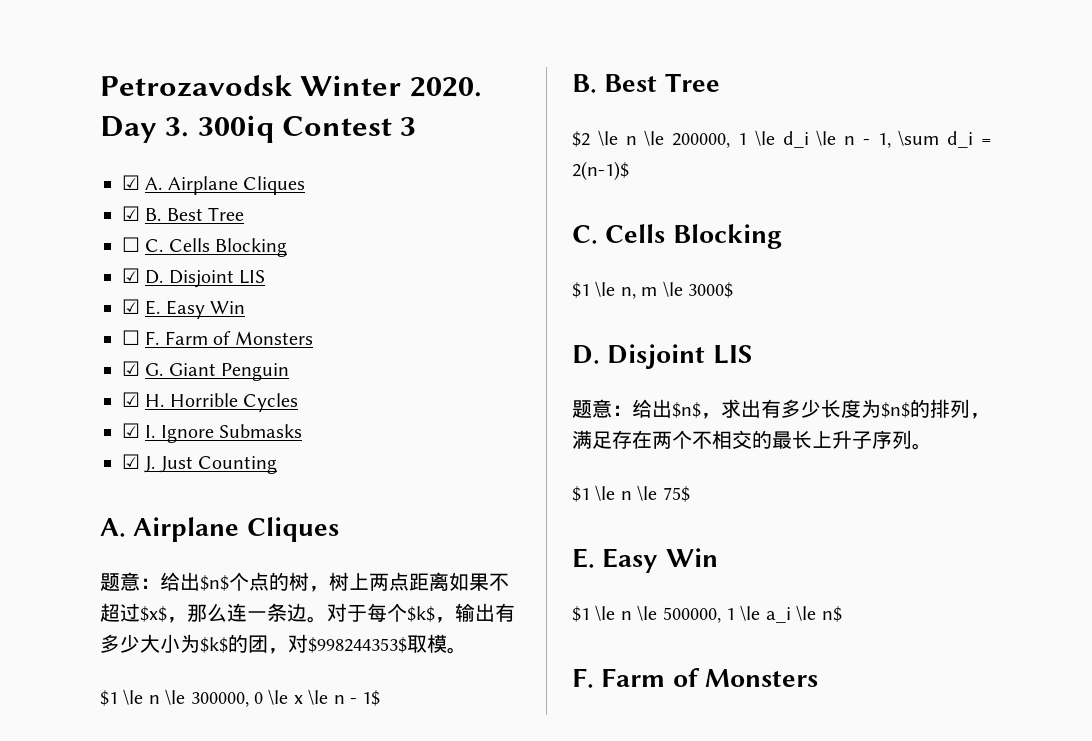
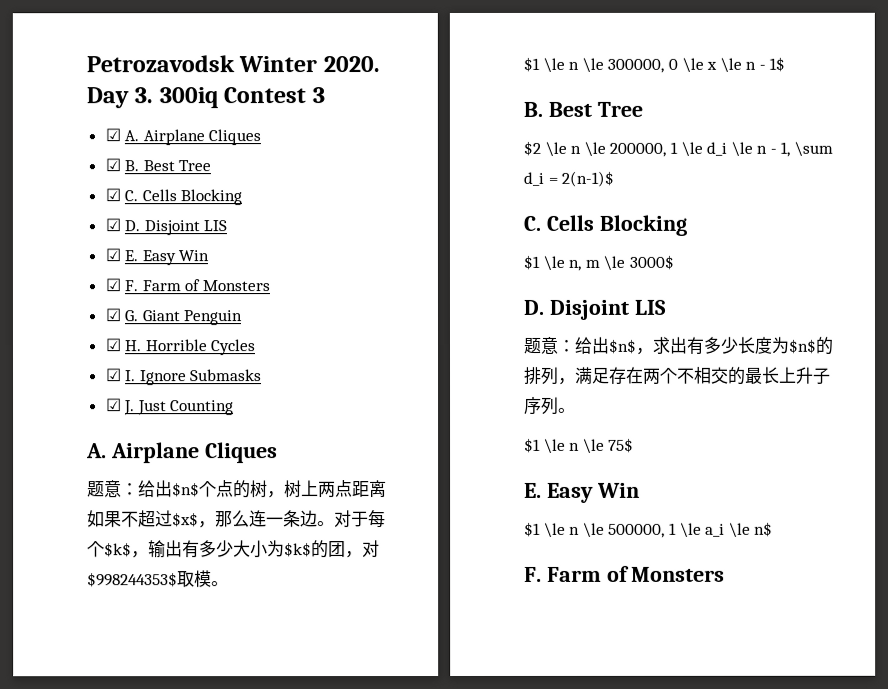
[122,237,140,252] ☐ -> [104,188,121,202] ☑
[122,330,140,345] ☐ -> [104,278,121,292] ☑

